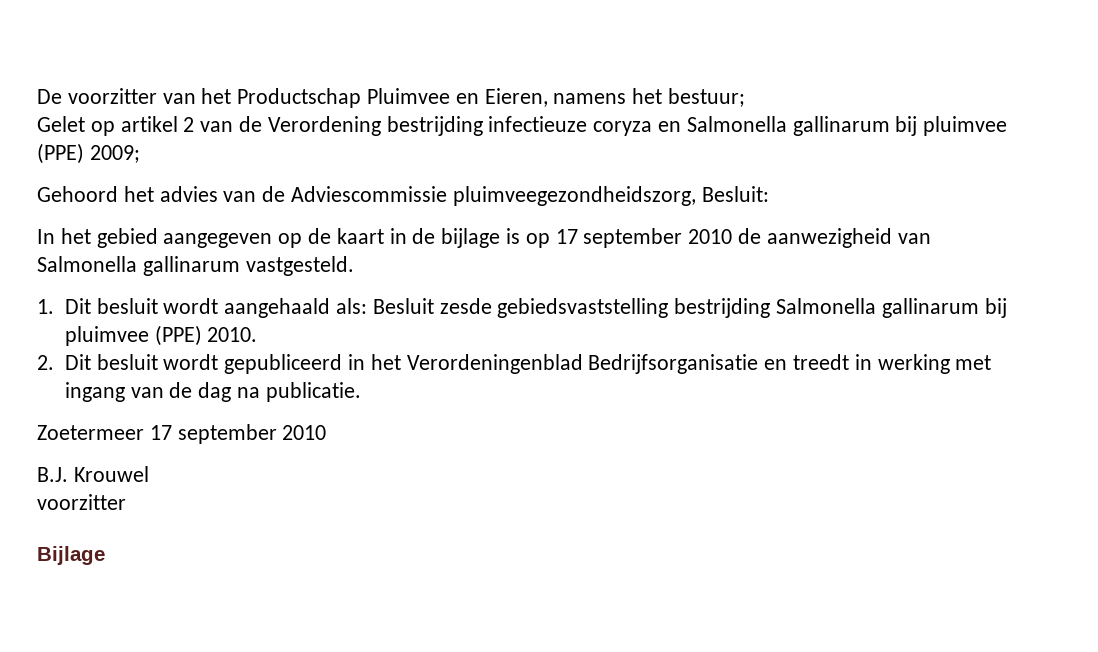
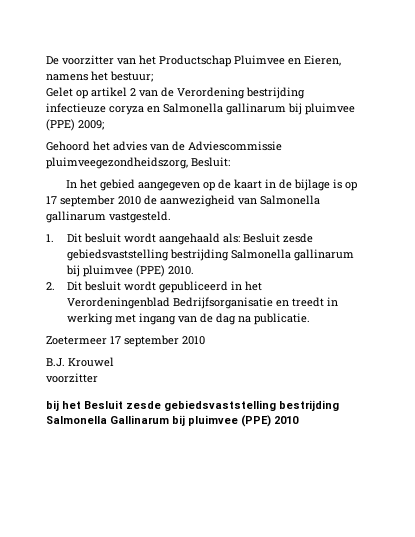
[37,546,105,565] Bijlage -> [46,400,339,411] [46,415,299,427] bij het Besluit zesde gebiedsvaststelling bestrijding Salmonella Gallinarum bij pluimvee (PPE) 2010

